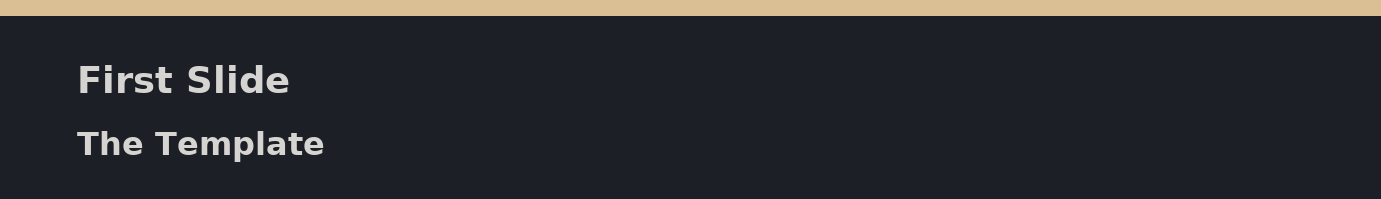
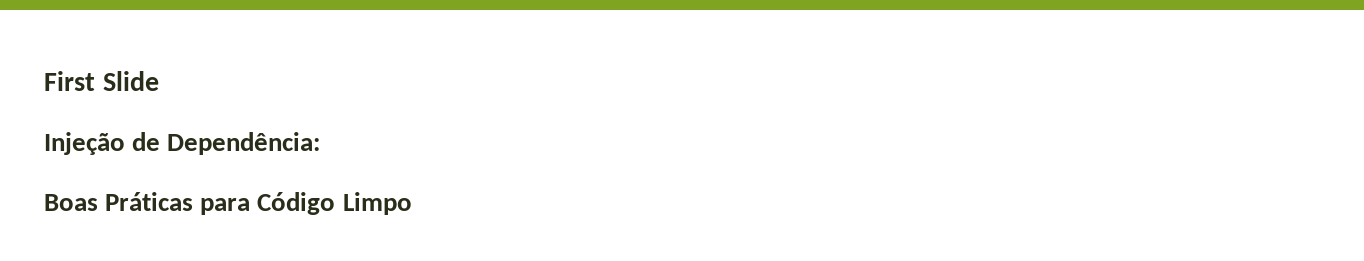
[77,131,325,162] The Template -> [44,132,321,155] [44,192,412,215] Injeção de Dependência: // Boas Práticas para Código Limpo

